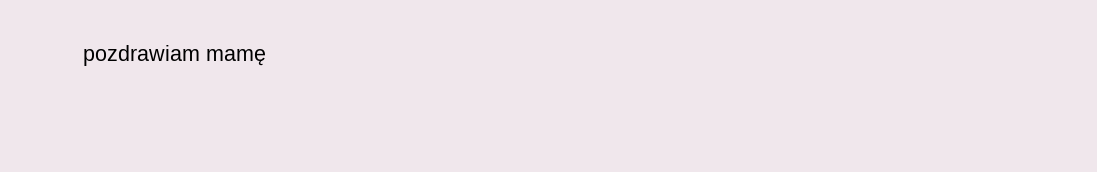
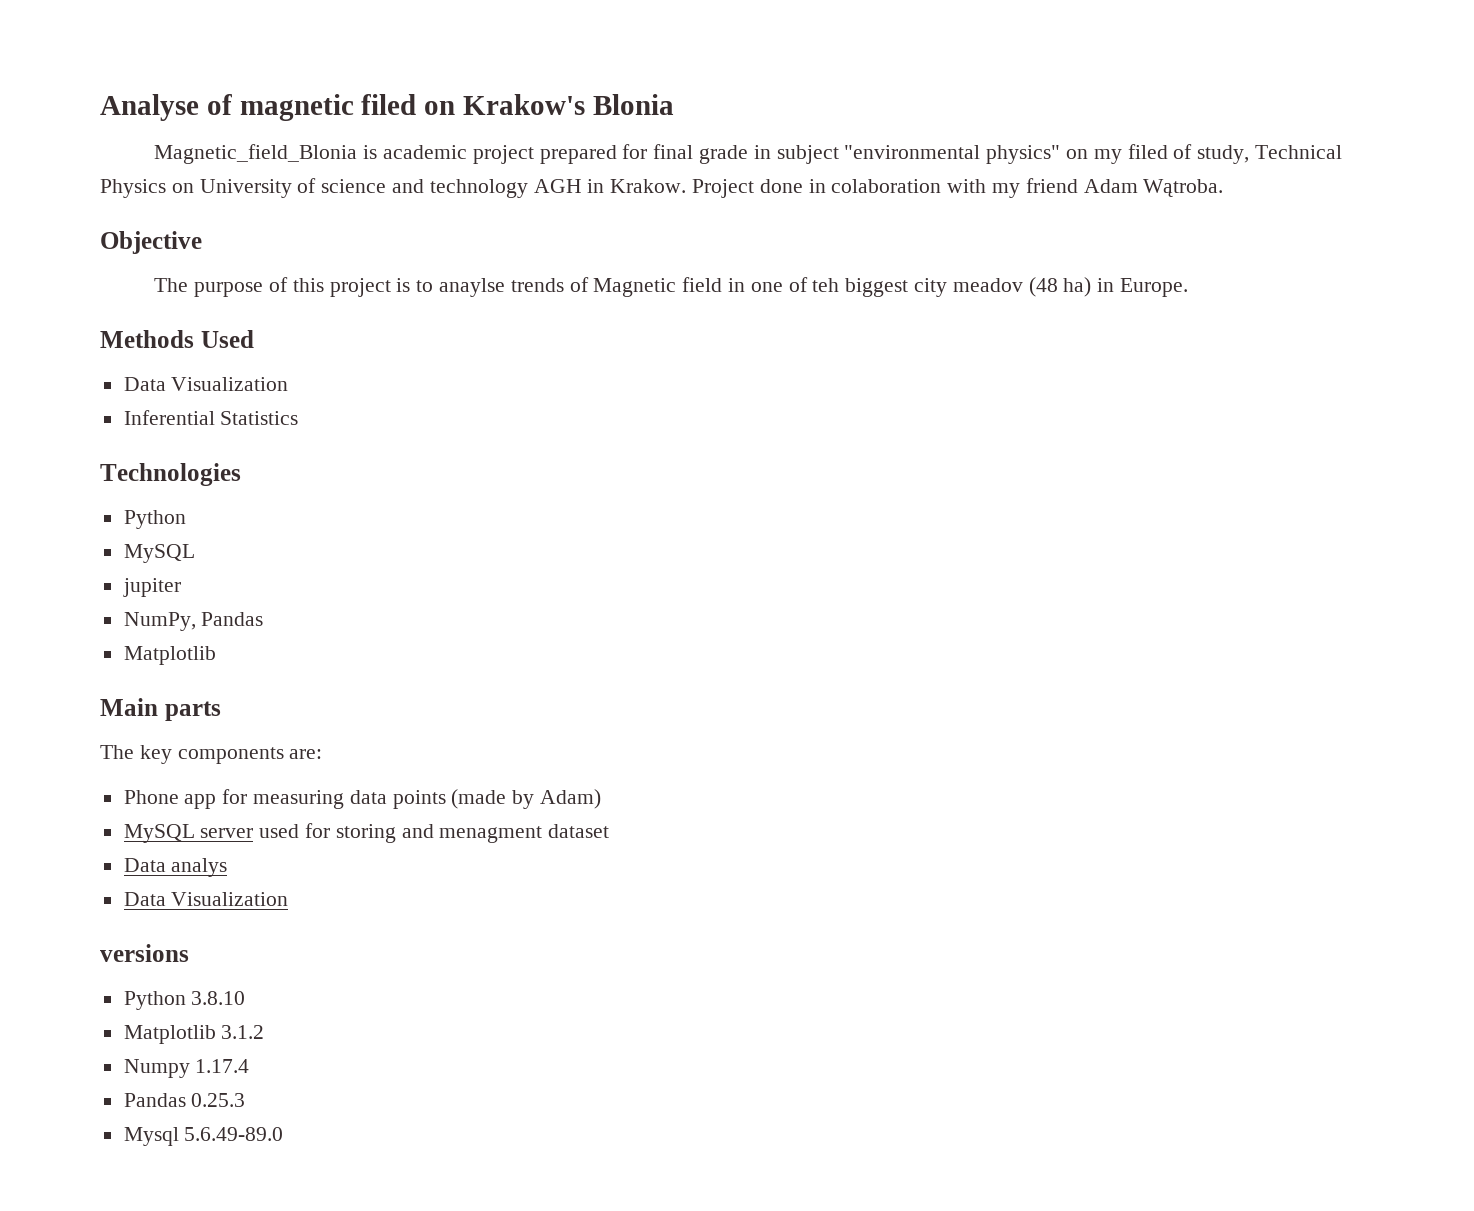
[83,45,266,66] pozdrawiam mamę -> [100,94,674,121] [154,144,1343,164] [100,178,1224,198] [100,231,202,254] [154,277,1189,297] [100,330,254,348] [123,377,289,391] [123,410,299,425] [100,463,241,486] [123,510,186,529] [123,544,195,563] [122,578,181,597] [123,612,264,631] [123,646,216,665] [100,698,221,721] [100,745,323,764] [123,789,602,809] [123,823,610,843] [123,858,228,877] [123,892,289,906] [100,944,189,962] [123,991,246,1010] [123,1025,265,1044] [123,1059,250,1078] [123,1093,246,1107] [123,1127,284,1146] Analyse of magnetic filed on Krakow's Blonia // Magnetic_field_Blonia is academic project prepared for final grade in subject "environmental physics" on my filed of study, Technical Physics on University of science and technology AGH in Krakow. Project done in colaboration with my friend Adam Wątroba. // Objective // The purpose of this project is to anaylse trends of Magnetic field in one of teh biggest city meadov (48 ha) in Europe. // Methods Used // Data Visualization // Inferential Statistics // Technologies // Python // MySQL // jupiter // NumPy, Pandas // Matplotlib // Main parts // The key components are: // Phone app for measuring data points (made by Adam) // MySQL server used for storing and menagment dataset // Data analys // Data Visualization // versions // Python 3.8.10 // Matplotlib 3.1.2 // Numpy 1.17.4 // Pandas 0.25.3 // Mysql 5.6.49-89.0

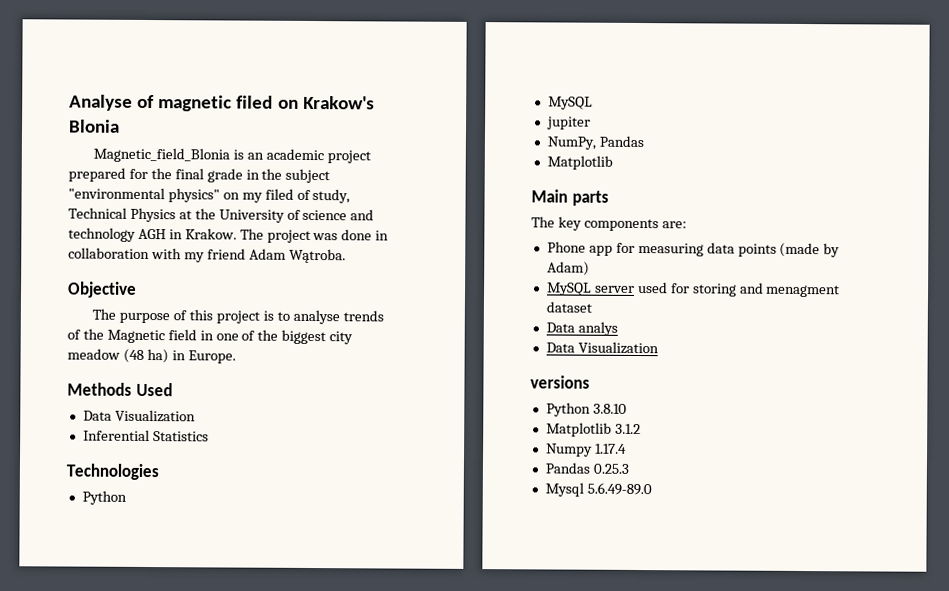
(378, 152) none -> [247,152,265,160] an
(648, 151) none -> [150,168,172,180] the
(771, 152) none -> [261,168,283,180] the
[171,183,194,193] on -> [178,208,216,220] at the
[692,179,755,198] Project -> [239,228,339,243] The project was
[831,179,942,193] colaboration -> [68,247,150,260] collaboration
[439,278,506,297] anaylse -> [292,309,340,325] analyse
(589, 284) none -> [82,328,104,340] the
[812,278,840,292] teh -> [257,329,279,341] the
[952,278,1023,292] meadov -> [67,348,120,360] meadow

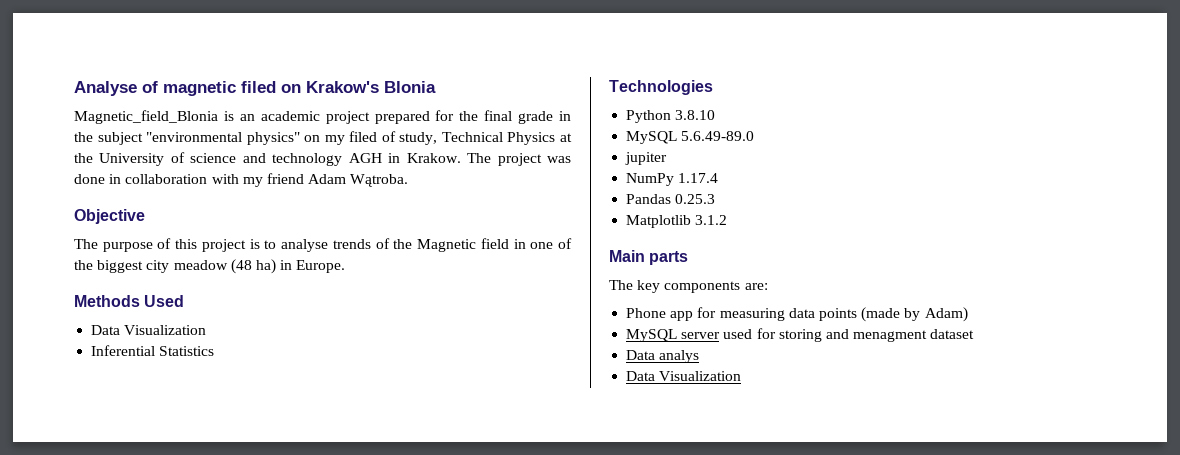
[547,96,593,110] // MySQL -> [675,110,716,120] [626,131,755,144] 3.8.10 // MySQL 5.6.49-89.0
[546,135,644,150] [546,155,613,170] NumPy, Pandas // Matplotlib -> [626,173,719,186] [626,194,716,204] [626,215,728,228] NumPy 1.17.4 // Pandas 0.25.3 // Matplotlib 3.1.2
[530,375,590,389] [545,402,627,417] [545,422,641,437] [545,443,627,457] [544,462,629,474] [544,482,652,497] // versions // Python 3.8.10 // Matplotlib 3.1.2 // Numpy 1.17.4 // Pandas 0.25.3 // Mysql 5.6.49-89.0 -> (742, 376) none

